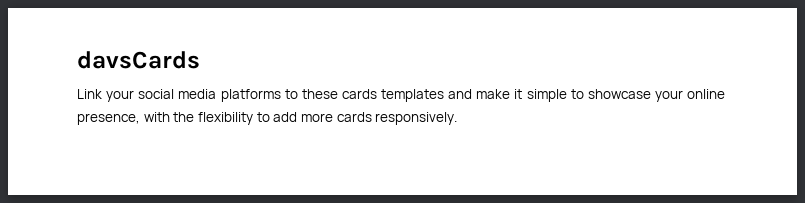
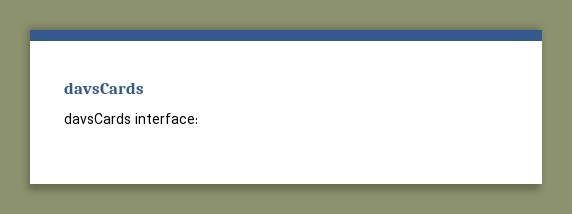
[77,89,725,102] [77,112,458,125] Link your social media platforms to these cards templates and make it simple to showcase your online presence, with the flexibility to add more cards responsively. -> [64,113,198,124] davsCards interface:

